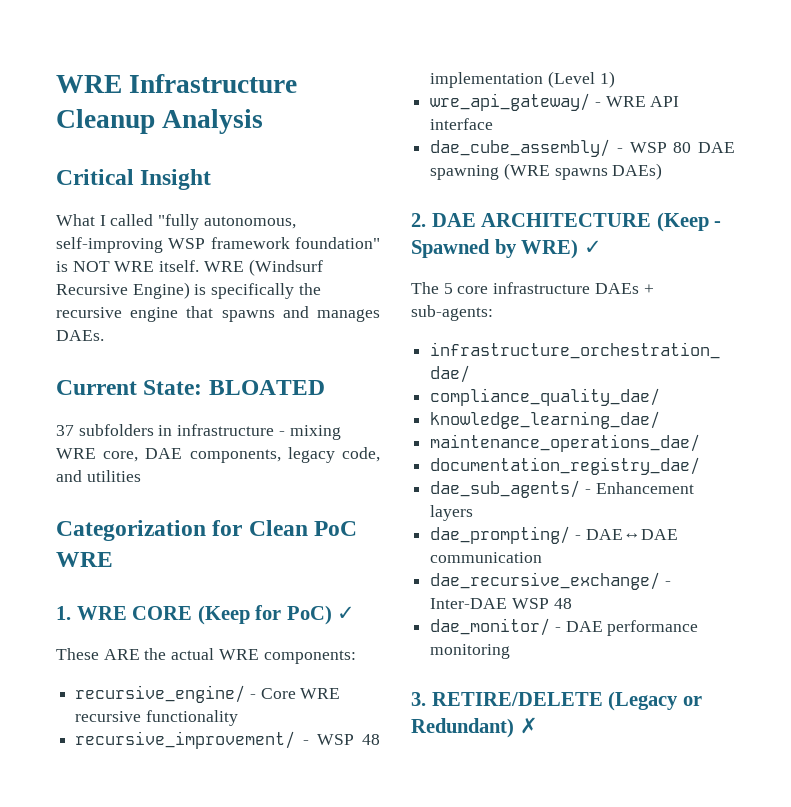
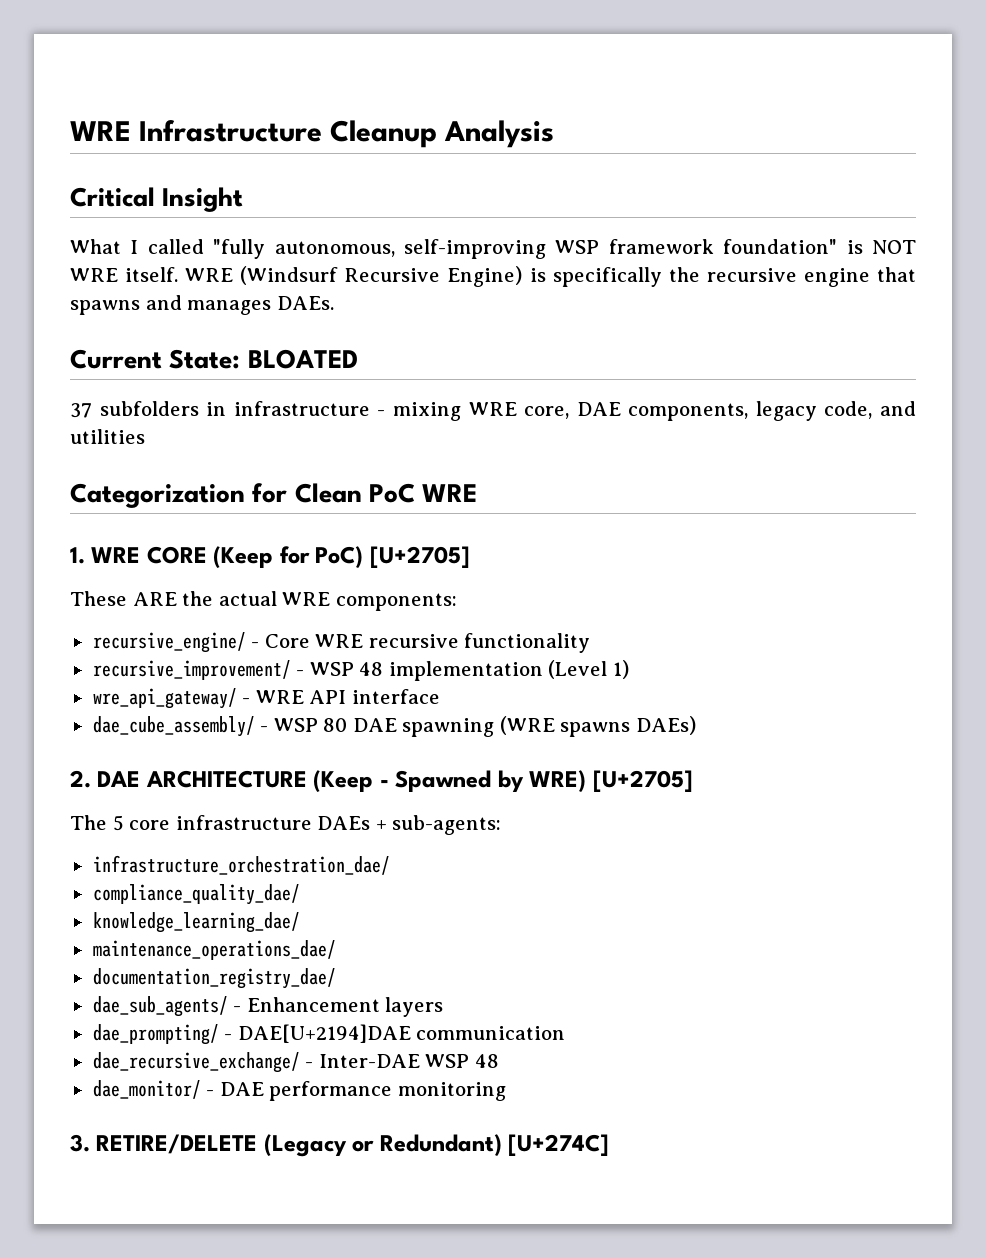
[337,606,356,620] ✓ -> [369,546,470,568] [U+2705]
[583,240,602,254] ✓ -> [592,770,693,792] [U+2705]
[585,529,678,540] DAE↔DAE -> [237,1024,411,1043] DAE[U+2194]DAE
[519,717,538,734] ✗ -> [508,1134,610,1156] [U+274C]

